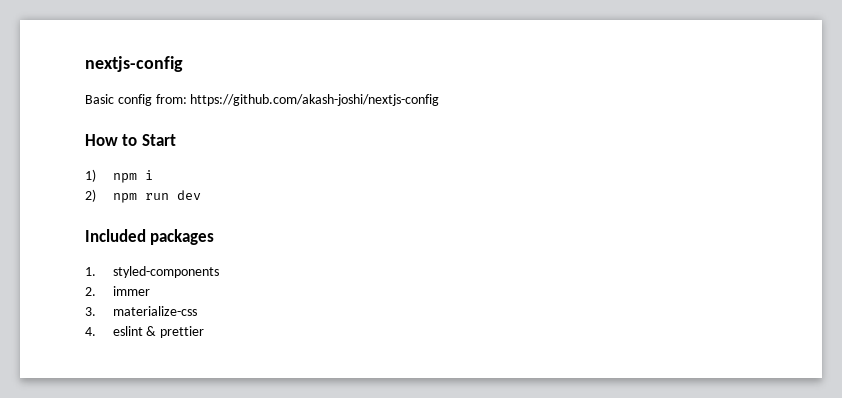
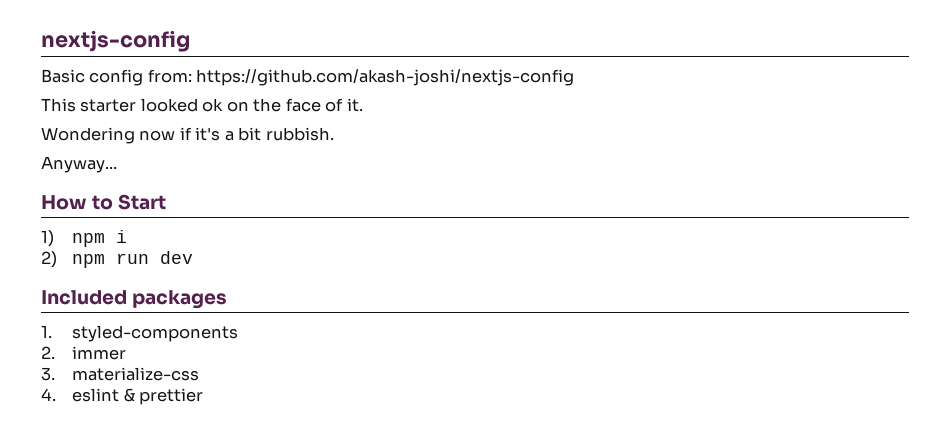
(440, 100) none -> [41,98,363,112] [41,127,334,144] [41,156,117,173] // This starter looked ok on the face of it. // Wondering now if it's a bit rubbish. // Anyway...

